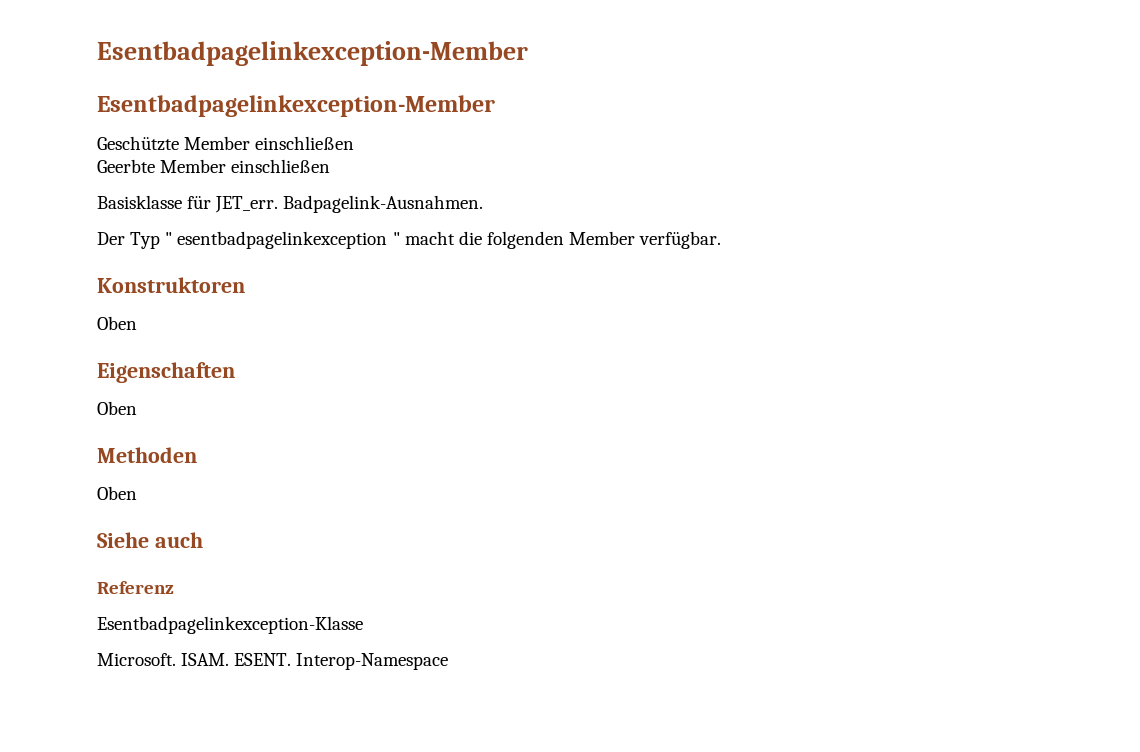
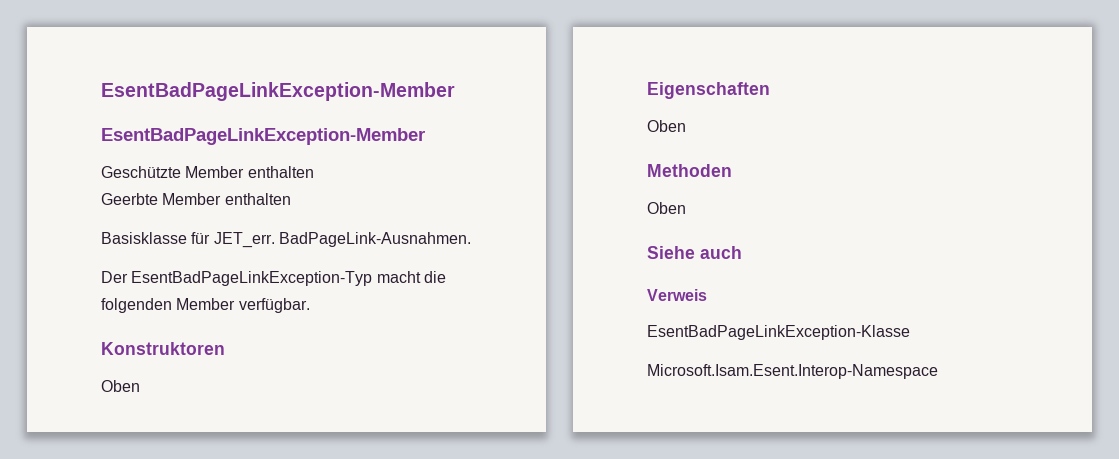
[97,41,528,66] [97,95,495,117] Esentbadpagelinkexception-Member // Esentbadpagelinkexception-Member -> [101,82,455,101] [101,128,425,145] EsentBadPageLinkException-Member // EsentBadPageLinkException-Member
[255,136,355,150] einschließen -> [247,166,314,178] enthalten
[231,159,331,173] einschließen -> [224,193,291,205] enthalten
[283,195,484,213] Badpagelink-Ausnahmen. -> [278,232,471,247] BadPageLink-Ausnahmen.
[130,231,400,249] Typ " esentbadpagelinkexception " -> [131,271,373,286] EsentBadPageLinkException-Typ
[97,581,174,594] [97,616,363,634] [97,653,449,670] Referenz // Esentbadpagelinkexception-Klasse // Microsoft. ISAM. ESENT. Interop-Namespace -> [647,289,707,301] [647,325,910,340] [647,364,938,379] Verweis // EsentBadPageLinkException-Klasse // Microsoft.Isam.Esent.Interop-Namespace

